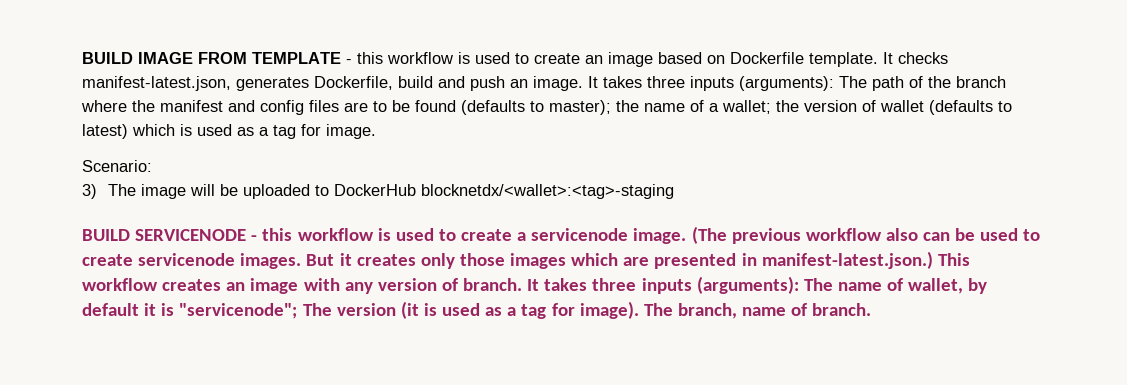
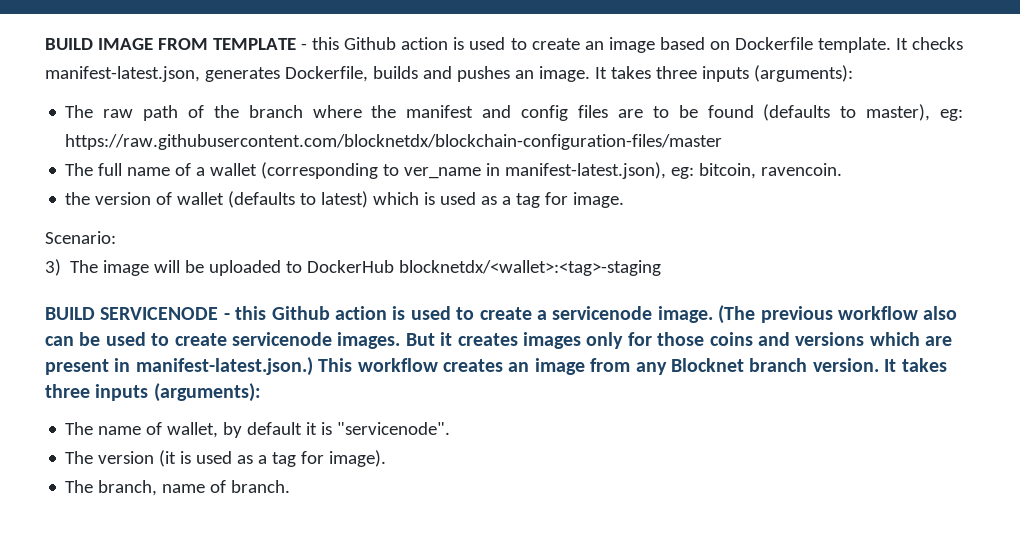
[387,52,453,64] workflow -> [344,37,449,50] Github action
[398,76,505,91] build and push -> [372,66,510,82] builds and pushes
[839,76,867,88] The -> [65,105,134,118] // The raw
[549,100,771,115] master); the name of a wallet; -> [866,104,963,121] [65,134,723,150] [65,162,843,179] master), eg: https://raw.githubusercontent.com/blocknetdx/blockchain-configuration-files/master // The full name of a wallet (corresponding to ver_name in manifest-latest.json), eg: bitcoin, ravencoin. //
[297,228,374,241] workflow -> [271,306,387,320] Github action
[420,253,567,269] only those images -> [522,332,865,349] images only for those coins and versions
[654,253,737,269] presented -> [45,359,109,375] present
[303,276,799,294] with any version of branch. It takes three inputs (arguments): -> [590,358,947,375] [45,383,261,402] from any Blocknet branch version. It takes three inputs (arguments): //
[179,303,298,319] "servicenode"; -> [337,422,451,435] "servicenode". //
(639, 310) none -> (387, 458) //

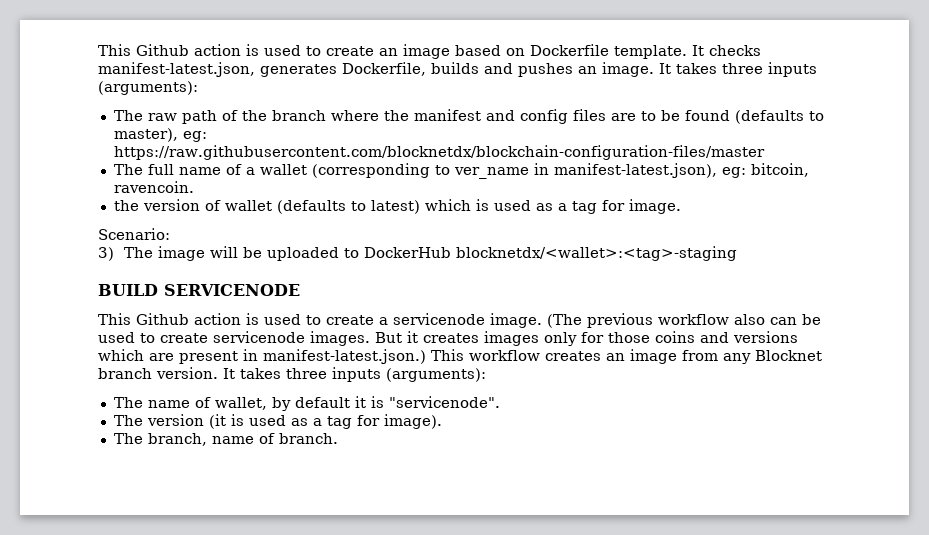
[45,37,340,50] BUILD IMAGE FROM TEMPLATE - this -> [98,44,131,56] This
[223,306,267,320] - this -> [98,313,131,325] // This

